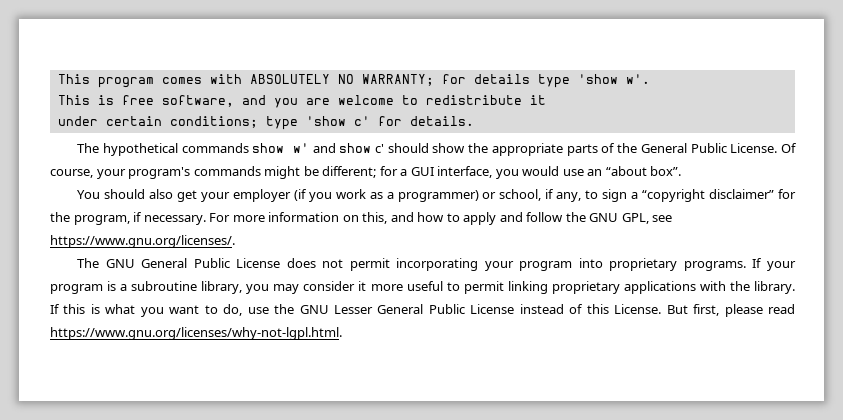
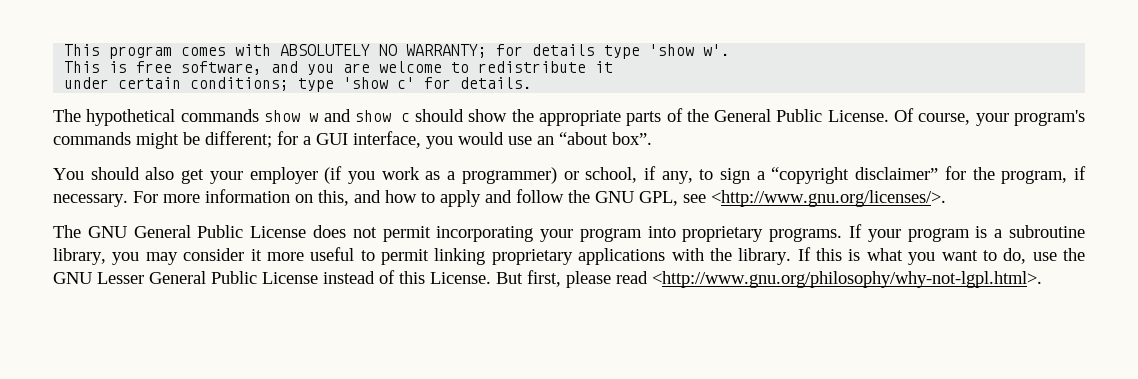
[292,143,309,153] w' -> [309,113,319,122] w
[374,144,384,153] c' -> [400,113,410,122] c
[50,235,235,248] https://www.gnu.org/licenses/. -> [711,190,946,207] <http://www.gnu.org/licenses/>.
[50,327,342,340] https://www.gnu.org/licenses/why-not-lgpl.html. -> [652,271,1042,288] <http://www.gnu.org/philosophy/why-not-lgpl.html>.

